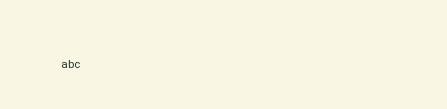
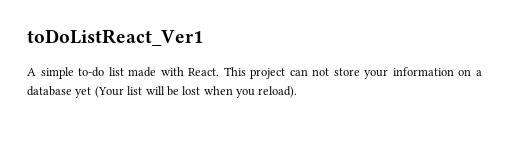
[61,60,80,68] abc -> [27,29,203,46] [27,67,483,79] [27,86,298,98] toDoListReact_Ver1 // A simple to-do list made with React. This project can not store your information on a database yet (Your list will be lost when you reload).

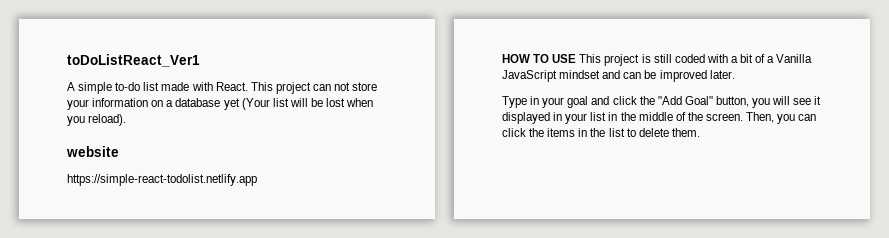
(298, 92) none -> [66,146,119,157] [67,174,257,186] [502,54,813,66] [502,70,735,82] [502,96,822,108] [502,112,817,124] [502,128,700,137] // website // https://simple-react-todolist.netlify.app // HOW TO USE This project is still coded with a bit of a Vanilla JavaScript mindset and can be improved later. // Type in your goal and click the "Add Goal" button, you will see it displayed in your list in the middle of the screen. Then, you can click the items in the list to delete them.

